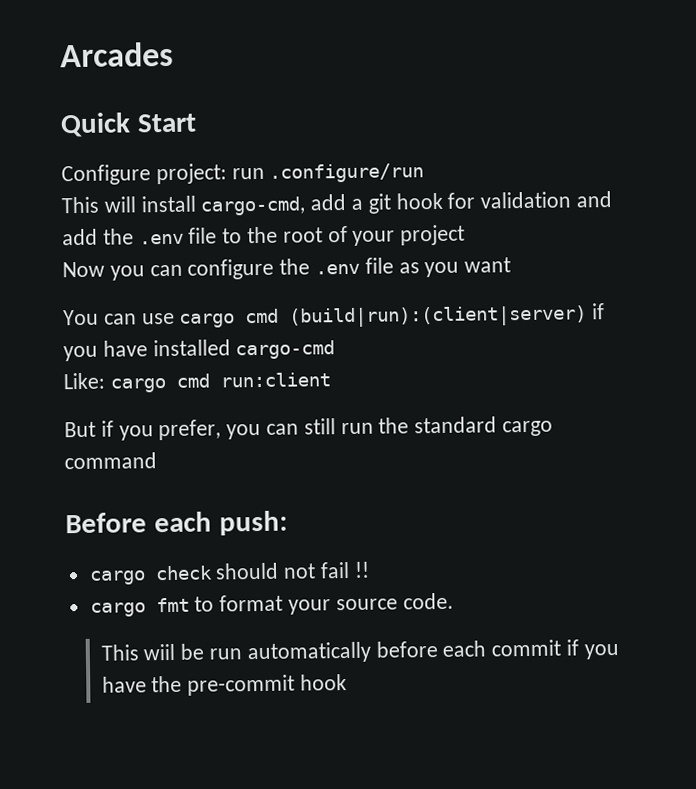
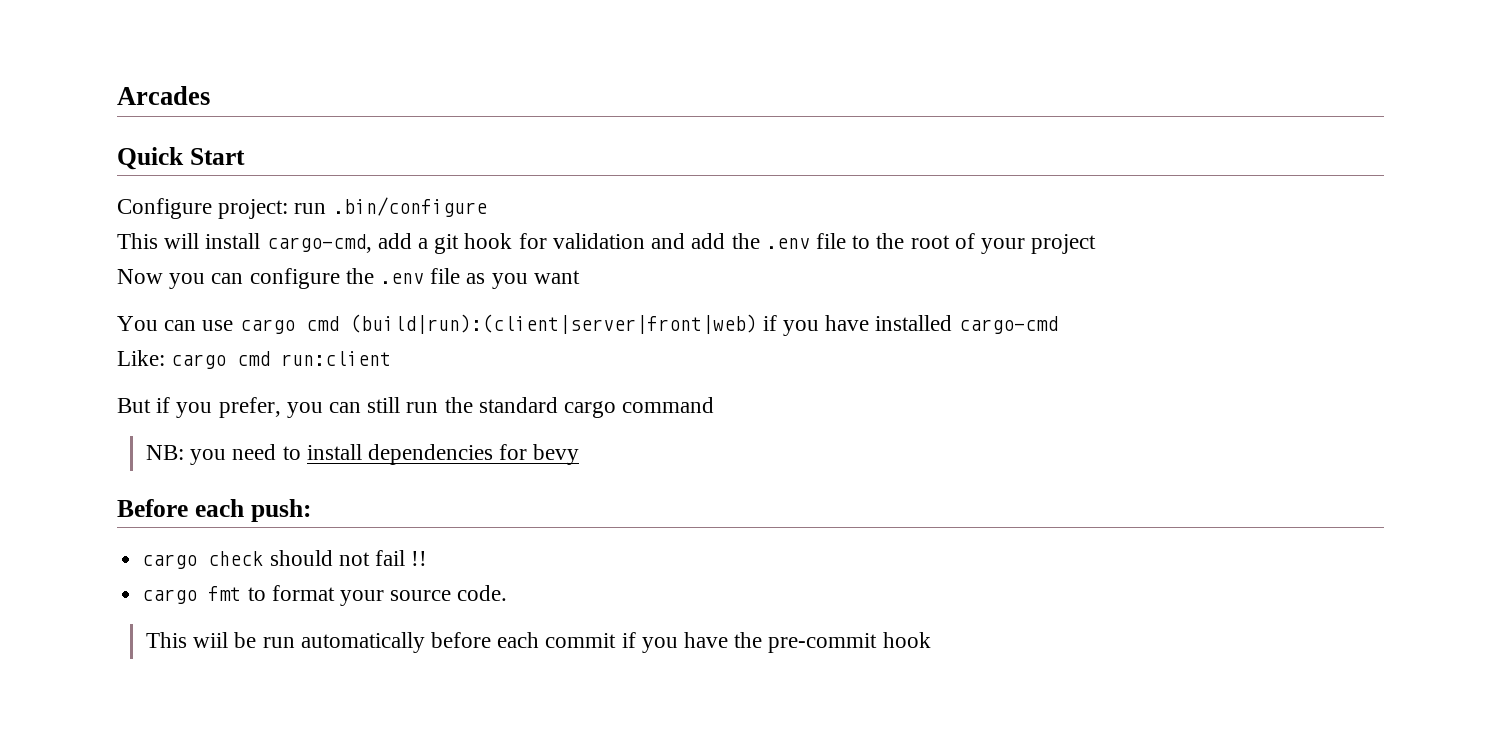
[269,163,425,183] .configure/run -> [332,197,487,217] .bin/configure
[289,305,588,328] (build|run):(client|server) -> [349,314,757,334] (build|run):(client|server|front|web)
(157, 461) none -> [145,444,580,465] // NB: you need to install dependencies for bevy

